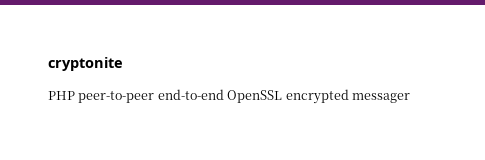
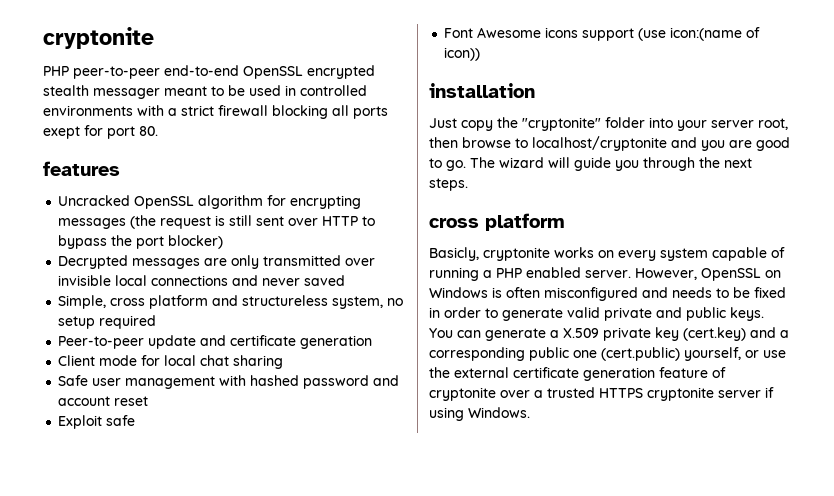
[351,93,410,103] messager -> [43,85,367,99] [43,105,388,119] [43,125,158,139] [43,161,120,176] [58,195,362,209] [58,215,376,229] [58,235,224,249] [58,255,376,269] [58,275,346,286] [58,295,404,309] [58,315,157,329] [58,335,373,349] [58,355,284,369] [58,375,400,389] [58,396,149,406] [58,415,136,429] [444,27,761,41] [444,47,481,61] [429,83,535,98] [429,117,788,131] [429,136,790,151] [429,157,752,171] [429,178,468,191] [429,213,565,231] [429,247,785,261] [429,267,781,281] [429,287,786,301] [429,307,764,321] [429,327,789,341] [429,347,786,361] [429,367,726,381] [429,387,774,401] [429,407,530,421] stealth messager meant to be used in controlled environments with a strict firewall blocking all ports exept for port 80. // features // Uncracked OpenSSL algorithm for encrypting messages (the request is still sent over HTTP to bypass the port blocker) // Decrypted messages are only transmitted over invisible local connections and never saved // Simple, cross platform and structureless system, no setup required // Peer-to-peer update and certificate generation // Client mode for local chat sharing // Safe user management with hashed password and account reset // Exploit safe // Font Awesome icons support (use icon:(name of icon)) // installation // Just copy the "cryptonite" folder into your server root, then browse to localhost/cryptonite and you are good to go. The wizard will guide you through the next steps. // cross platform // Basicly, cryptonite works on every system capable of running a PHP enabled server. However, OpenSSL on Windows is often misconfigured and needs to be fixed in order to generate valid private and public keys. You can generate a X.509 private key (cert.key) and a corresponding public one (cert.public) yourself, or use the external certificate generation feature of cryptonite over a trusted HTTPS cryptonite server if using Windows.

